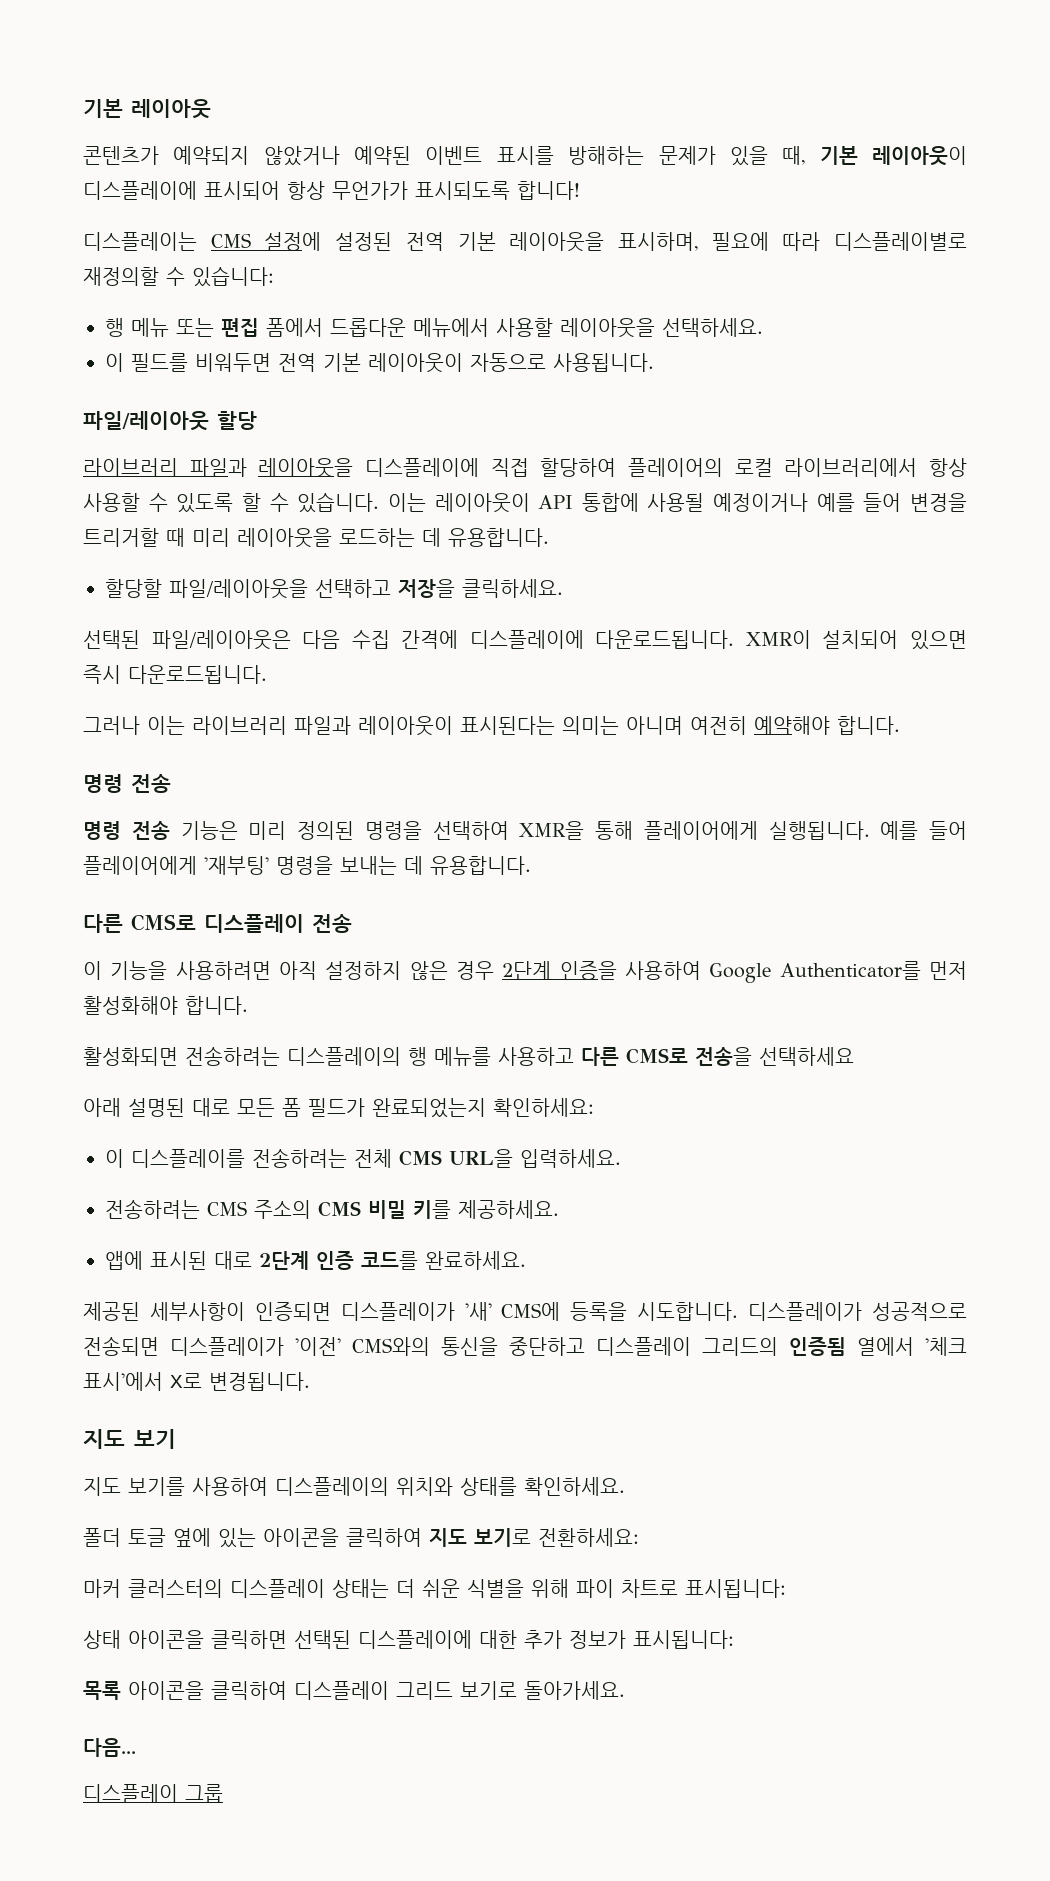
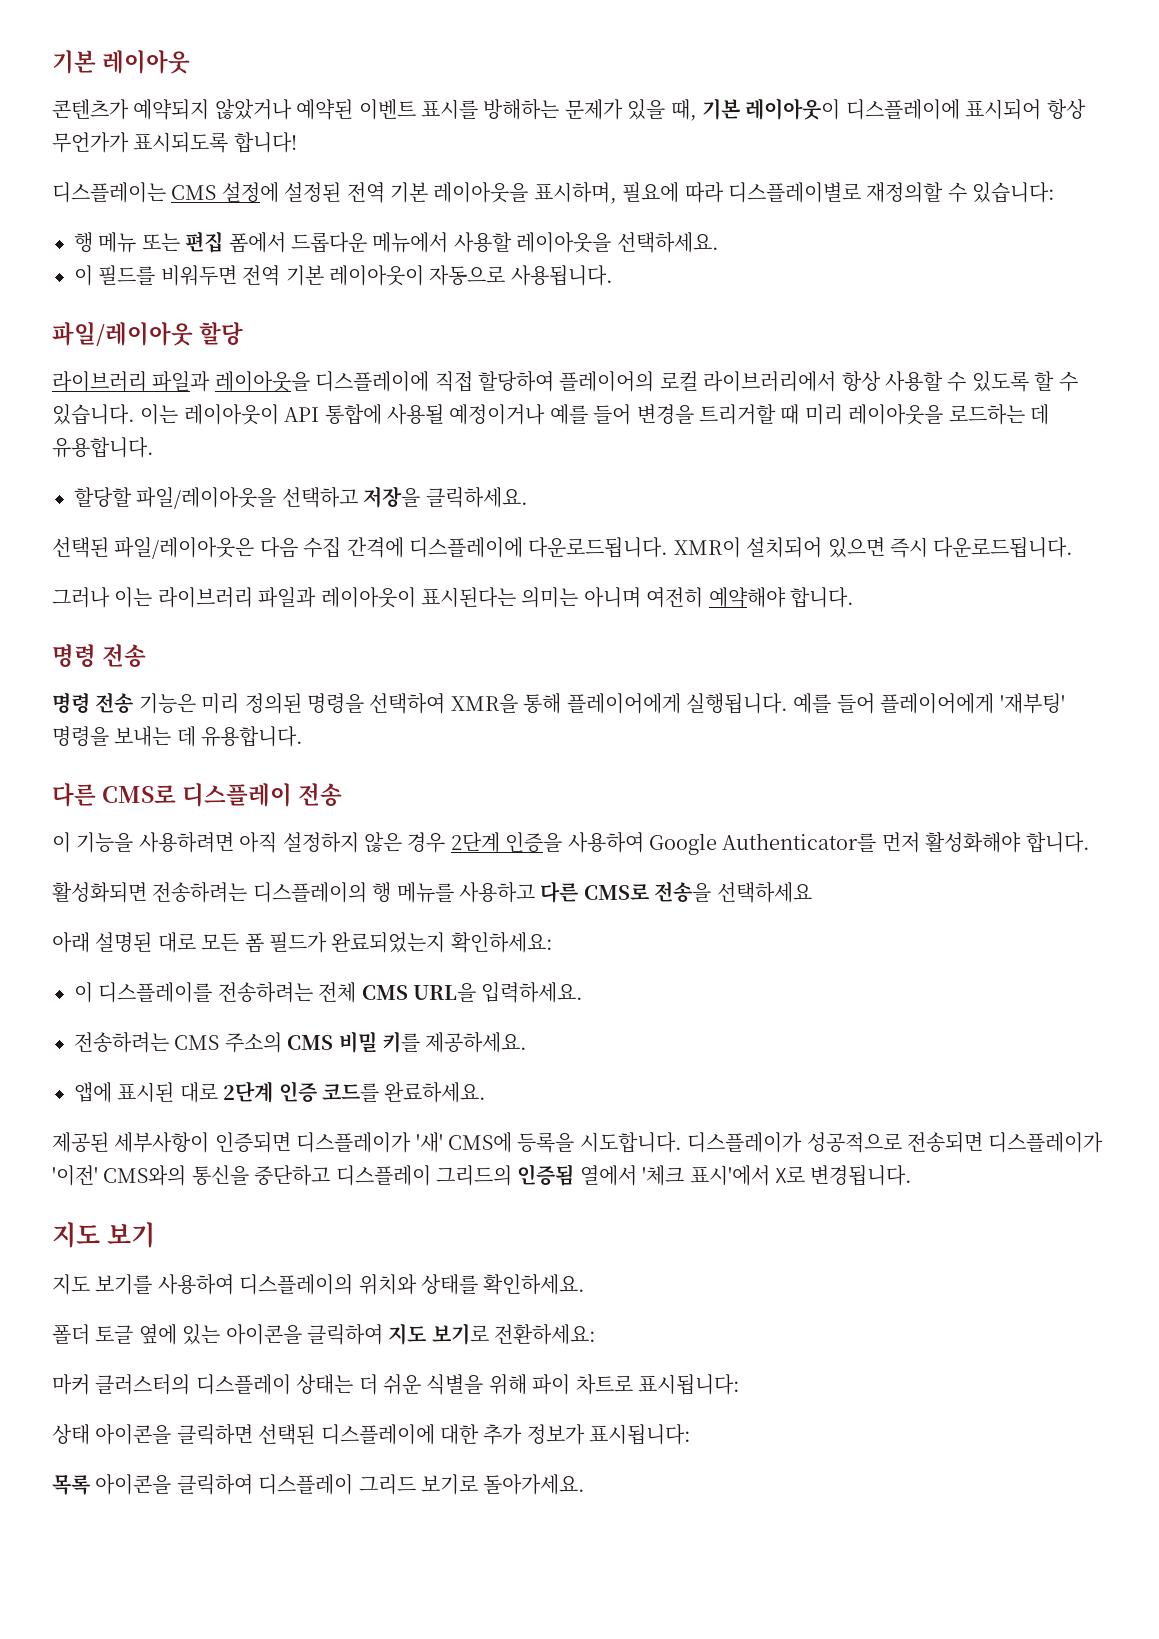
[83,1738,136,1757] [83,1784,223,1803] // 다음... // 디스플레이 그룹 -> (586, 1484) none

